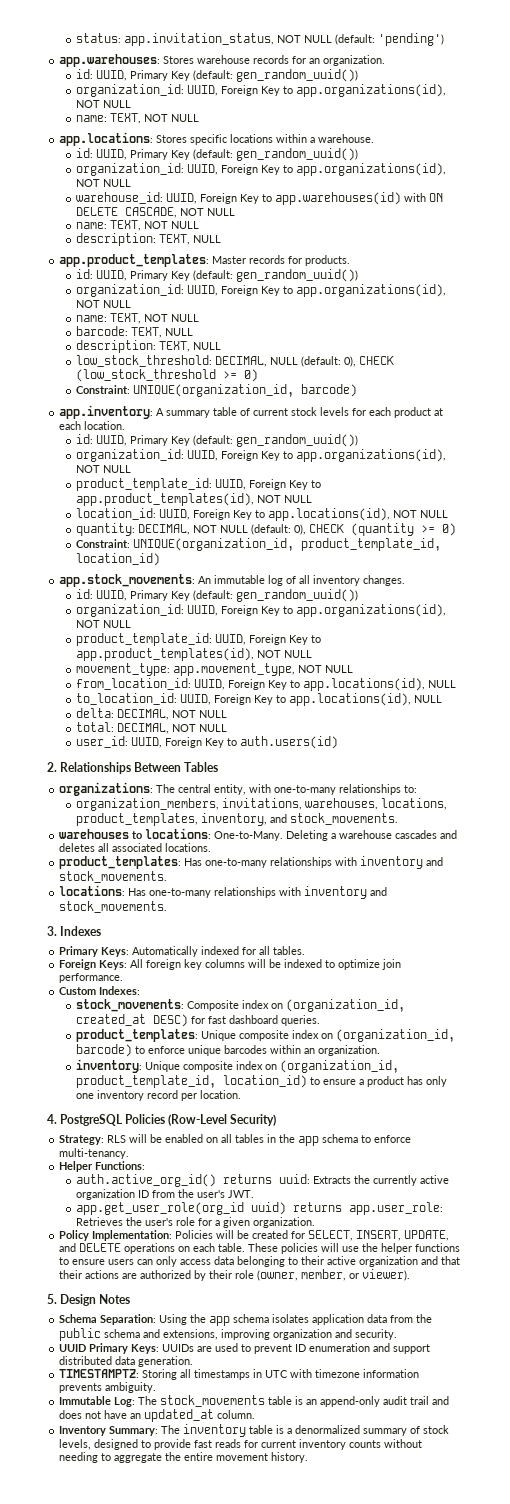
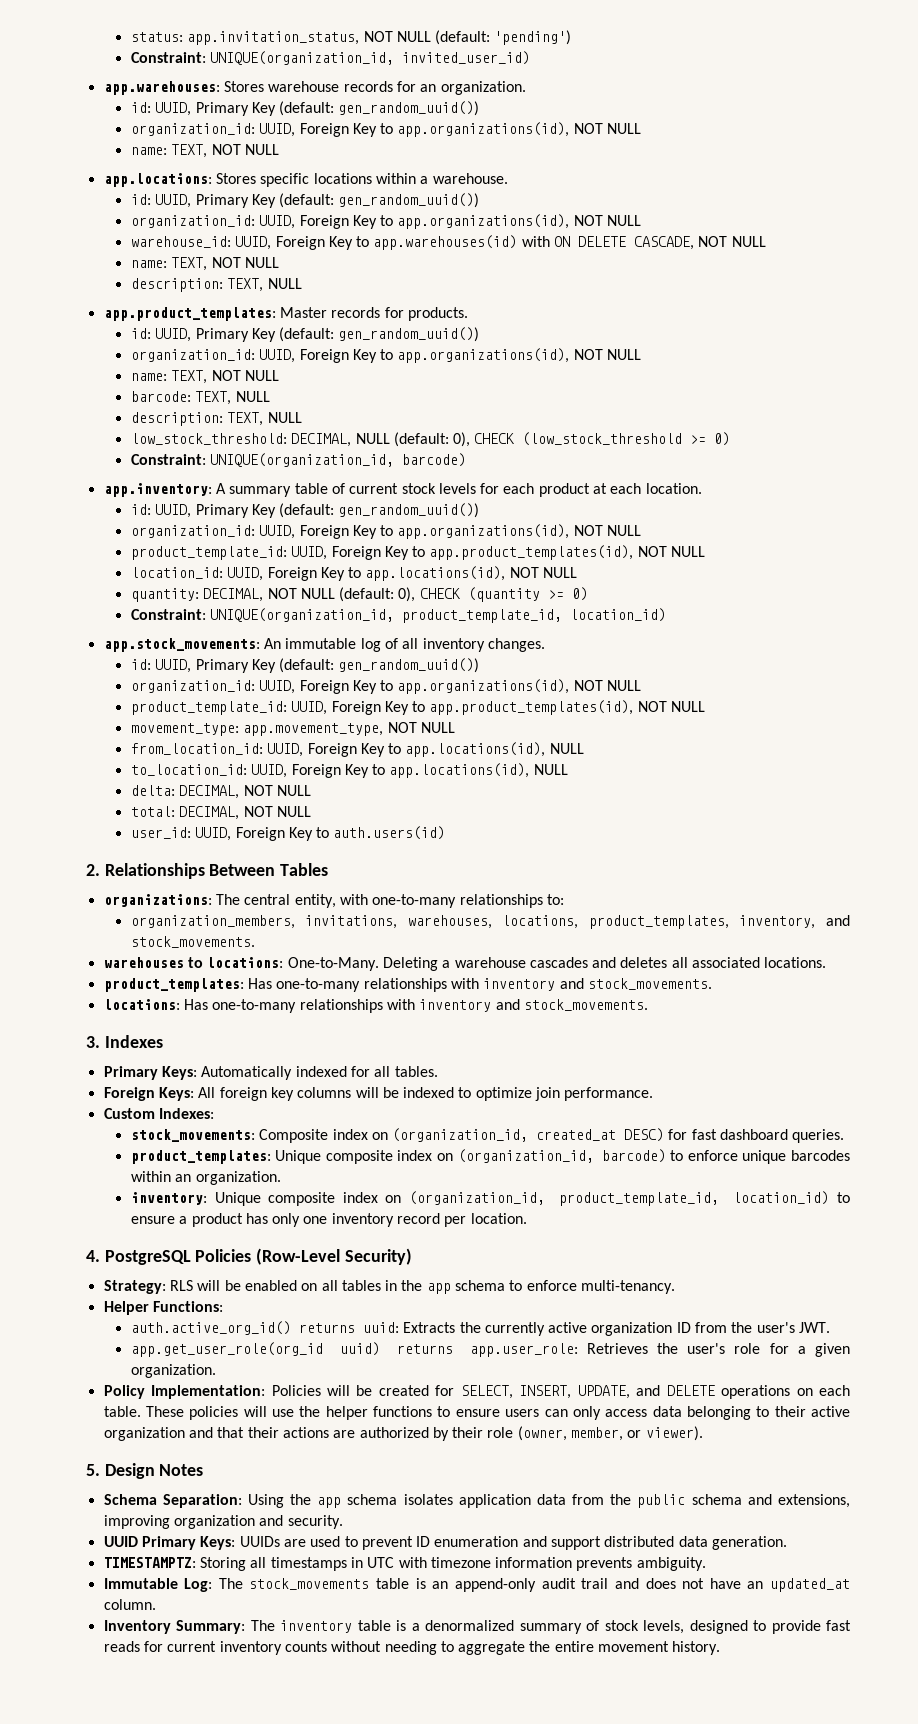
(444, 39) none -> [130,51,531,65] // Constraint: UNIQUE(organization_id, invited_user_id)

